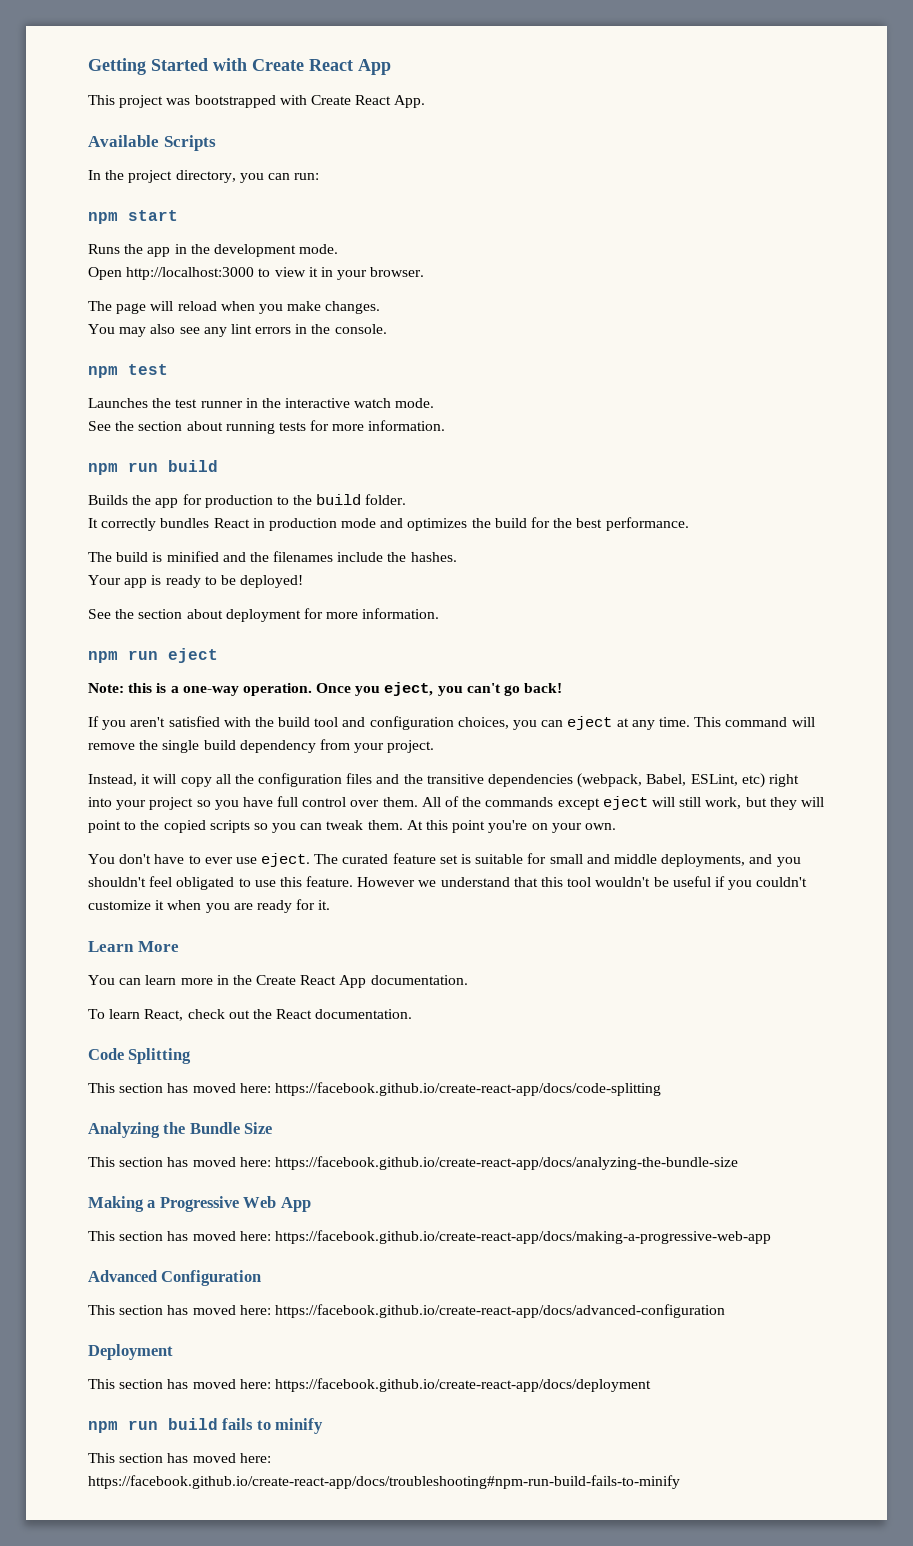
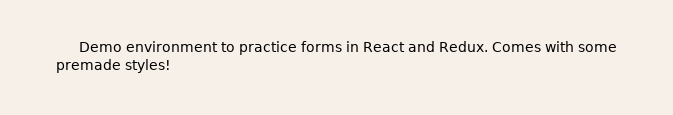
[88,58,391,75] [88,95,426,108] [88,135,216,151] [88,170,320,183] [88,210,178,224] [88,244,339,257] [88,267,425,280] [88,301,381,314] [88,324,387,337] [88,364,168,378] [88,398,435,408] [88,420,446,434] [88,460,218,475] [88,494,407,508] [88,517,689,531] [88,551,457,562] [88,575,304,588] [88,608,440,622] [88,648,218,663] [88,682,563,696] [88,716,815,730] [88,739,435,753] [88,773,799,788] [88,796,824,810] [88,820,616,833] [88,853,801,867] [88,876,808,890] [88,899,331,913] [88,941,179,952] [88,975,468,988] [88,1009,413,1021] [88,1048,192,1064] [88,1082,661,1096] [88,1122,273,1138] [88,1156,738,1170] [88,1196,311,1212] [88,1230,771,1244] [88,1270,262,1286] [88,1304,725,1318] [88,1344,173,1360] [88,1378,651,1392] [88,1418,324,1434] [88,1453,271,1463] [88,1475,680,1489] Getting Started with Create React App // This project was bootstrapped with Create React App. // Available Scripts // In the project directory, you can run: // npm start // Runs the app in the development mode. // Open http://localhost:3000 to view it in your browser. // The page will reload when you make changes. // You may also see any lint errors in the console. // npm test // Launches the test runner in the interactive watch mode. // See the section about running tests for more information. // npm run build // Builds the app for production to the build folder. // It correctly bundles React in production mode and optimizes the build for the best performance. // The build is minified and the filenames include the hashes. // Your app is ready to be deployed! // See the section about deployment for more information. // npm run eject // Note: this is a one-way operation. Once you eject, you can't go back! // If you aren't satisfied with the build tool and configuration choices, you can eject at any time. This command will remove the single build dependency from your project. // Instead, it will copy all the configuration files and the transitive dependencies (webpack, Babel, ESLint, etc) right into your project so you have full control over them. All of the commands except eject will still work, but they will point to the copied scripts so you can tweak them. At this point you're on your own. // You don't have to ever use eject. The curated feature set is suitable for small and middle deployments, and you shouldn't feel obligated to use this feature. However we understand that this tool wouldn't be useful if you couldn't customize it when you are ready for it. // Learn More // You can learn more in the Create React App documentation. // To learn React, check out the React documentation. // Code Splitting // This section has moved here: https://facebook.github.io/create-react-app/docs/code-splitting // Analyzing the Bundle Size // This section has moved here: https://facebook.github.io/create-react-app/docs/analyzing-the-bundle-size // Making a Progressive Web App // This section has moved here: https://facebook.github.io/create-react-app/docs/making-a-progressive-web-app // Advanced Configuration // This section has moved here: https://facebook.github.io/create-react-app/docs/advanced-configuration // Deployment // This section has moved here: https://facebook.github.io/create-react-app/docs/deployment // npm run build fails to minify // This section has moved here: https://facebook.github.io/create-react-app/docs/troubleshooting#npm-run-build-fails-to-minify -> [78,41,617,55] [56,59,171,73] Demo environment to practice forms in React and Redux. Comes with some premade styles!

